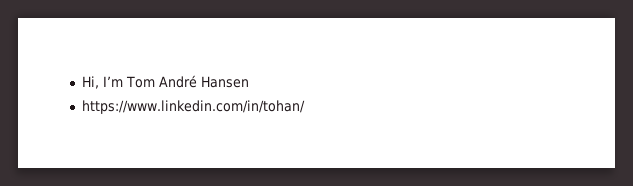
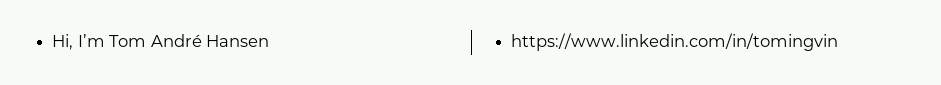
[81,100,305,114] https://www.linkedin.com/in/tohan/ -> [511,33,839,51] https://www.linkedin.com/in/tomingvin

